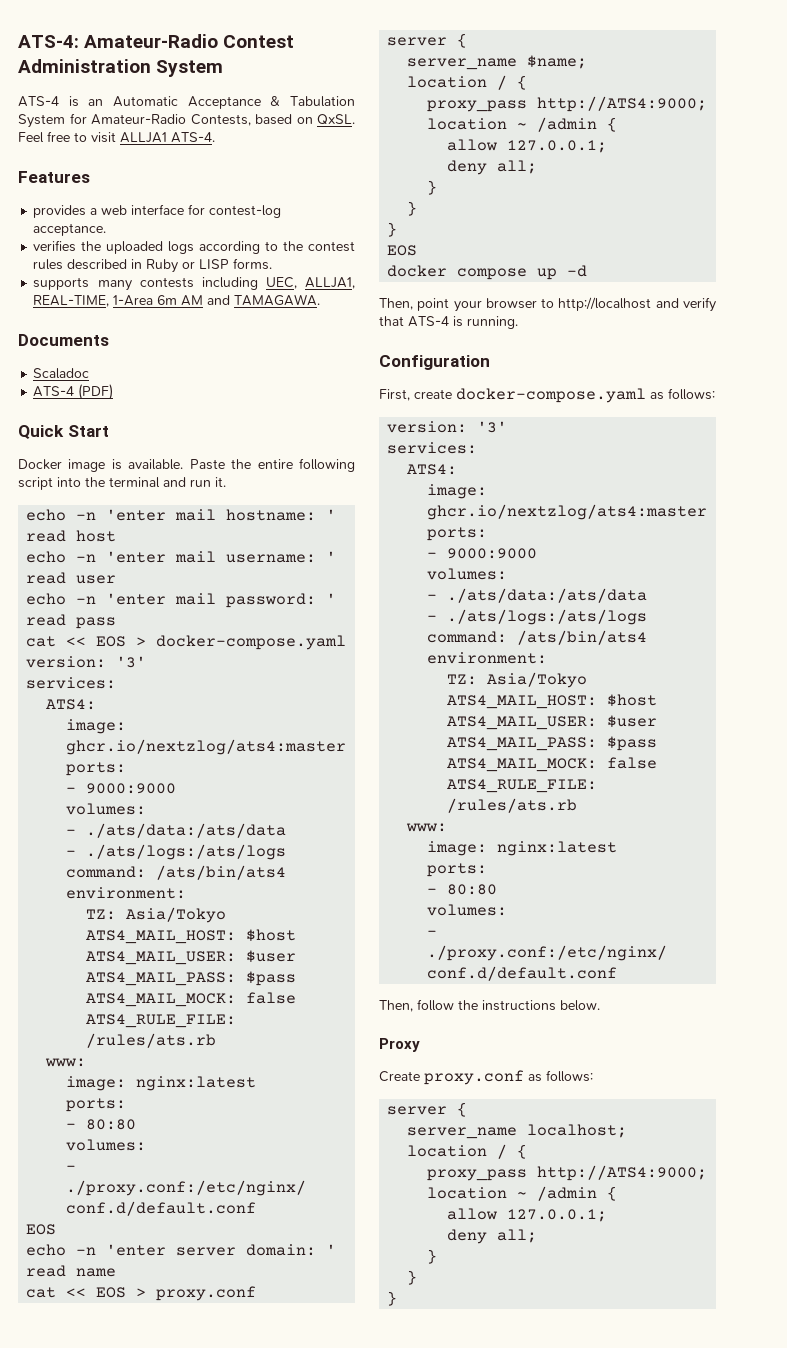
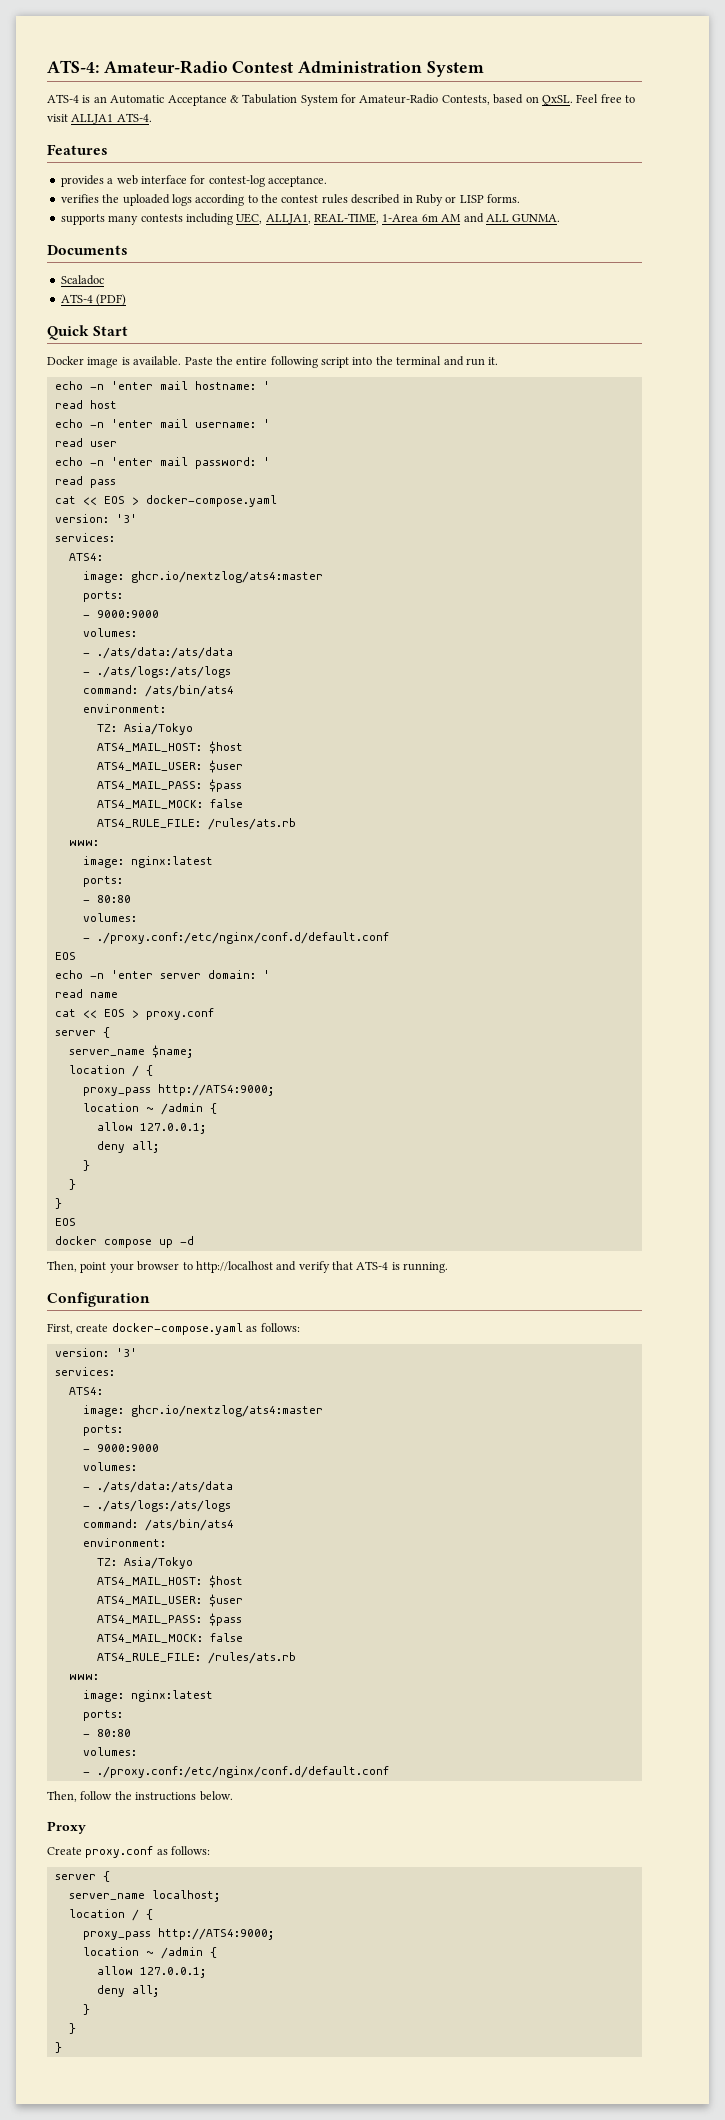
[234,294,321,306] TAMAGAWA. -> [485,214,561,222] ALL GUNMA.

